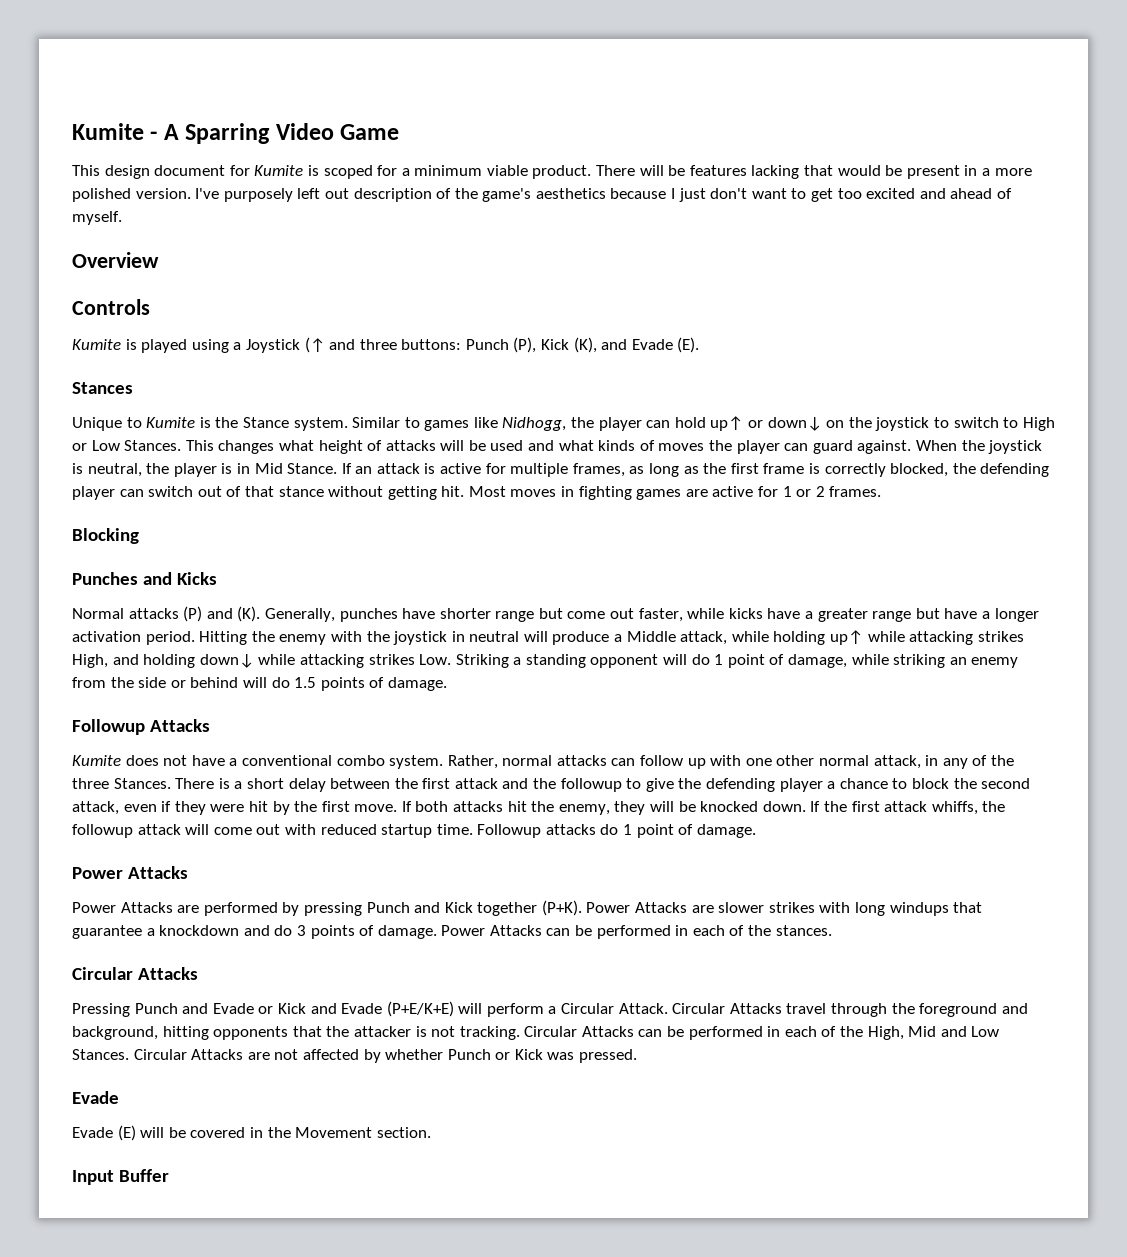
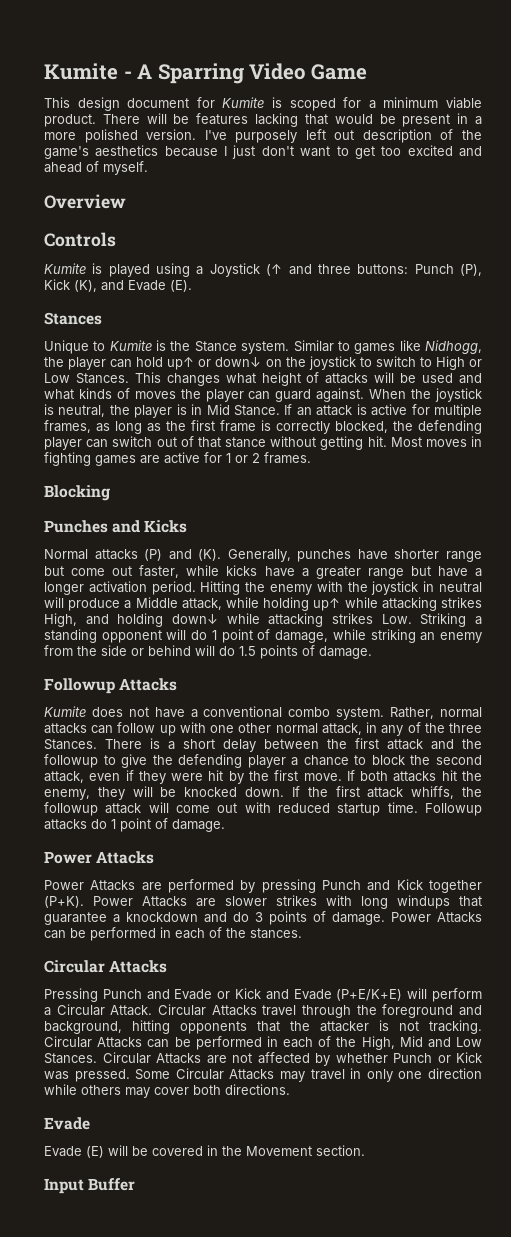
(638, 1056) none -> [135,1068,483,1082] [44,1084,290,1098] Some Circular Attacks may travel in only one direction while others may cover both directions.

